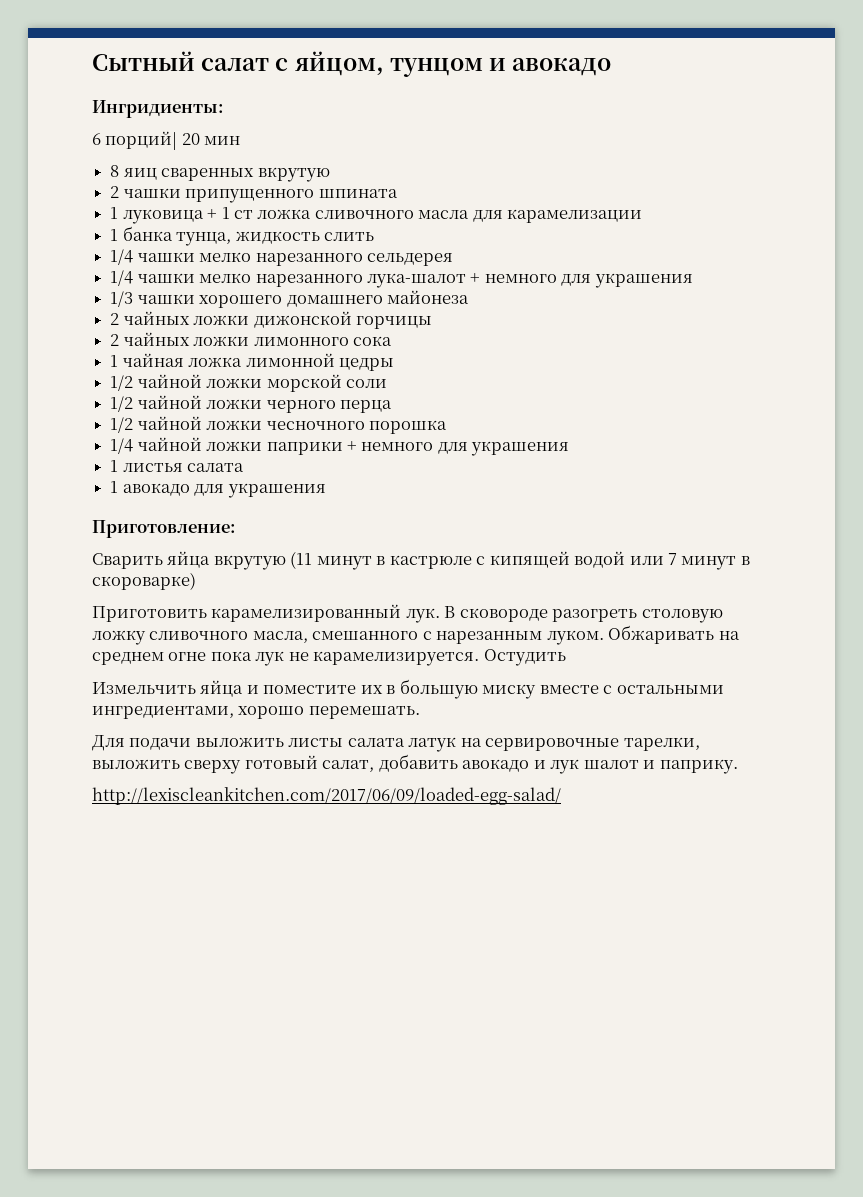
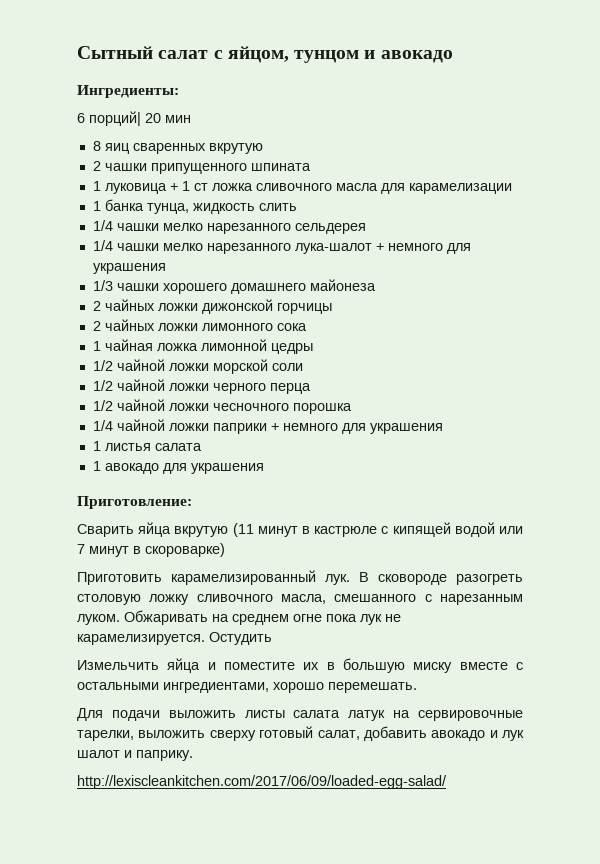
[92,100,224,118] Ингридиенты: -> [77,85,179,98] Ингредиенты:

